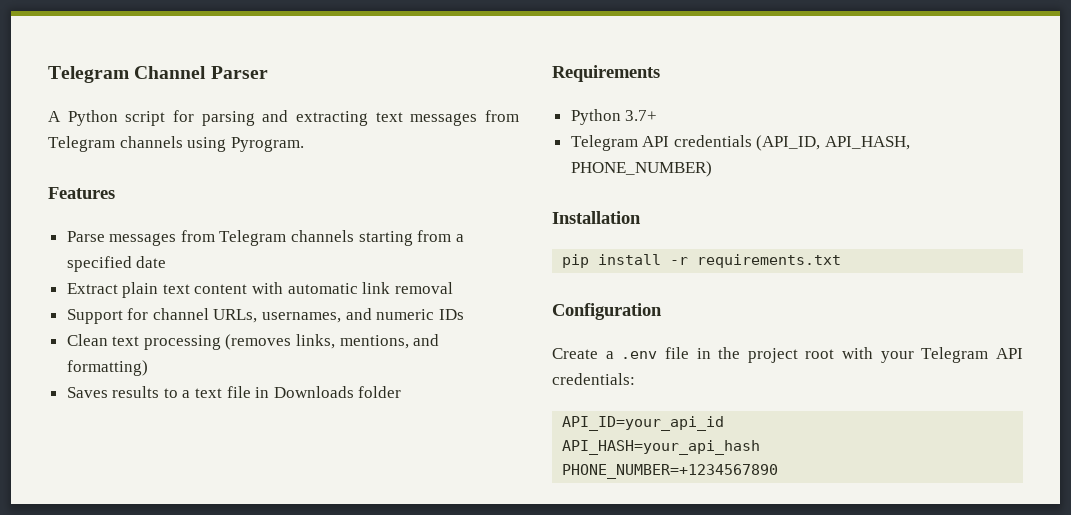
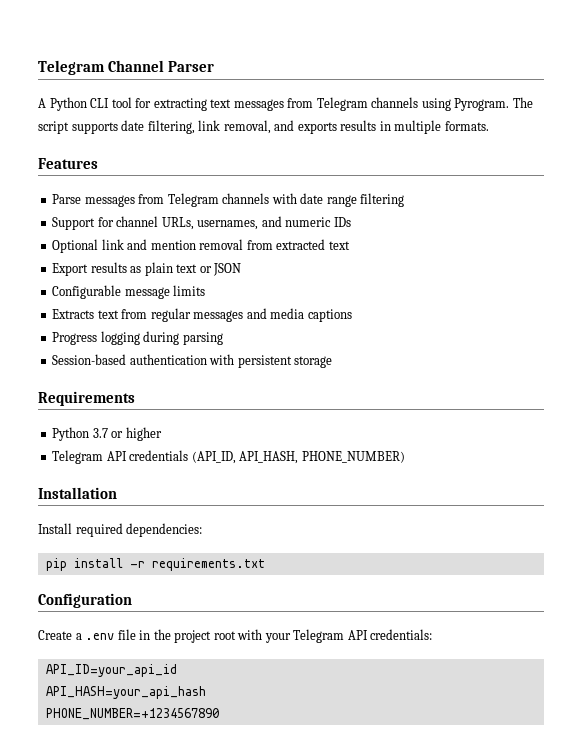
[125,110,289,126] script for parsing and -> [90,97,152,108] CLI tool for
(304, 144) none -> [512,97,533,108] [38,120,489,134] The script supports date filtering, link removal, and exports results in multiple formats.
[358,230,464,246] [66,256,167,272] [66,282,453,298] starting from a specified date // Extract plain text content with automatic link removal -> [271,193,405,207] with date range filtering
[66,334,440,350] [66,360,148,376] [66,386,402,398] Clean text processing (removes links, mentions, and formatting) // Saves results to a text file in Downloads folder -> [52,239,350,253] [52,262,242,276] [52,285,206,299] [52,308,352,322] [52,331,223,345] [52,354,333,368] Optional link and mention removal from extracted text // Export results as plain text or JSON // Configurable message limits // Extracts text from regular messages and media captions // Progress logging during parsing // Session-based authentication with persistent storage
[625,110,658,121] 3.7+ -> [92,427,162,441] 3.7 or higher
(641, 217) none -> [38,523,203,537] // Install required dependencies:

